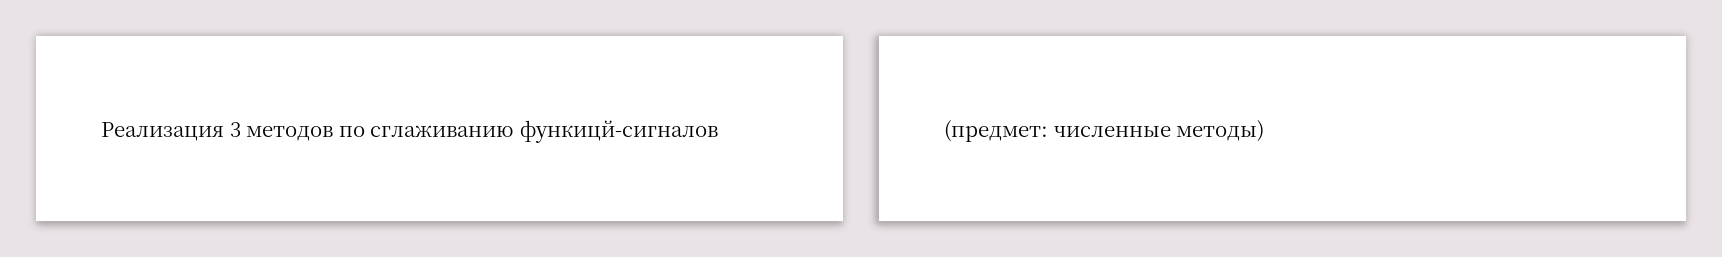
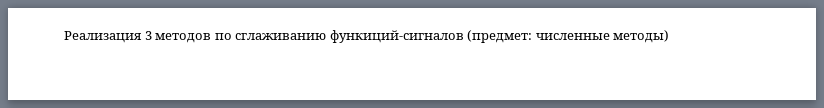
[519,120,718,143] функицй-сигналов -> [329,30,464,43] функиций-сигналов

